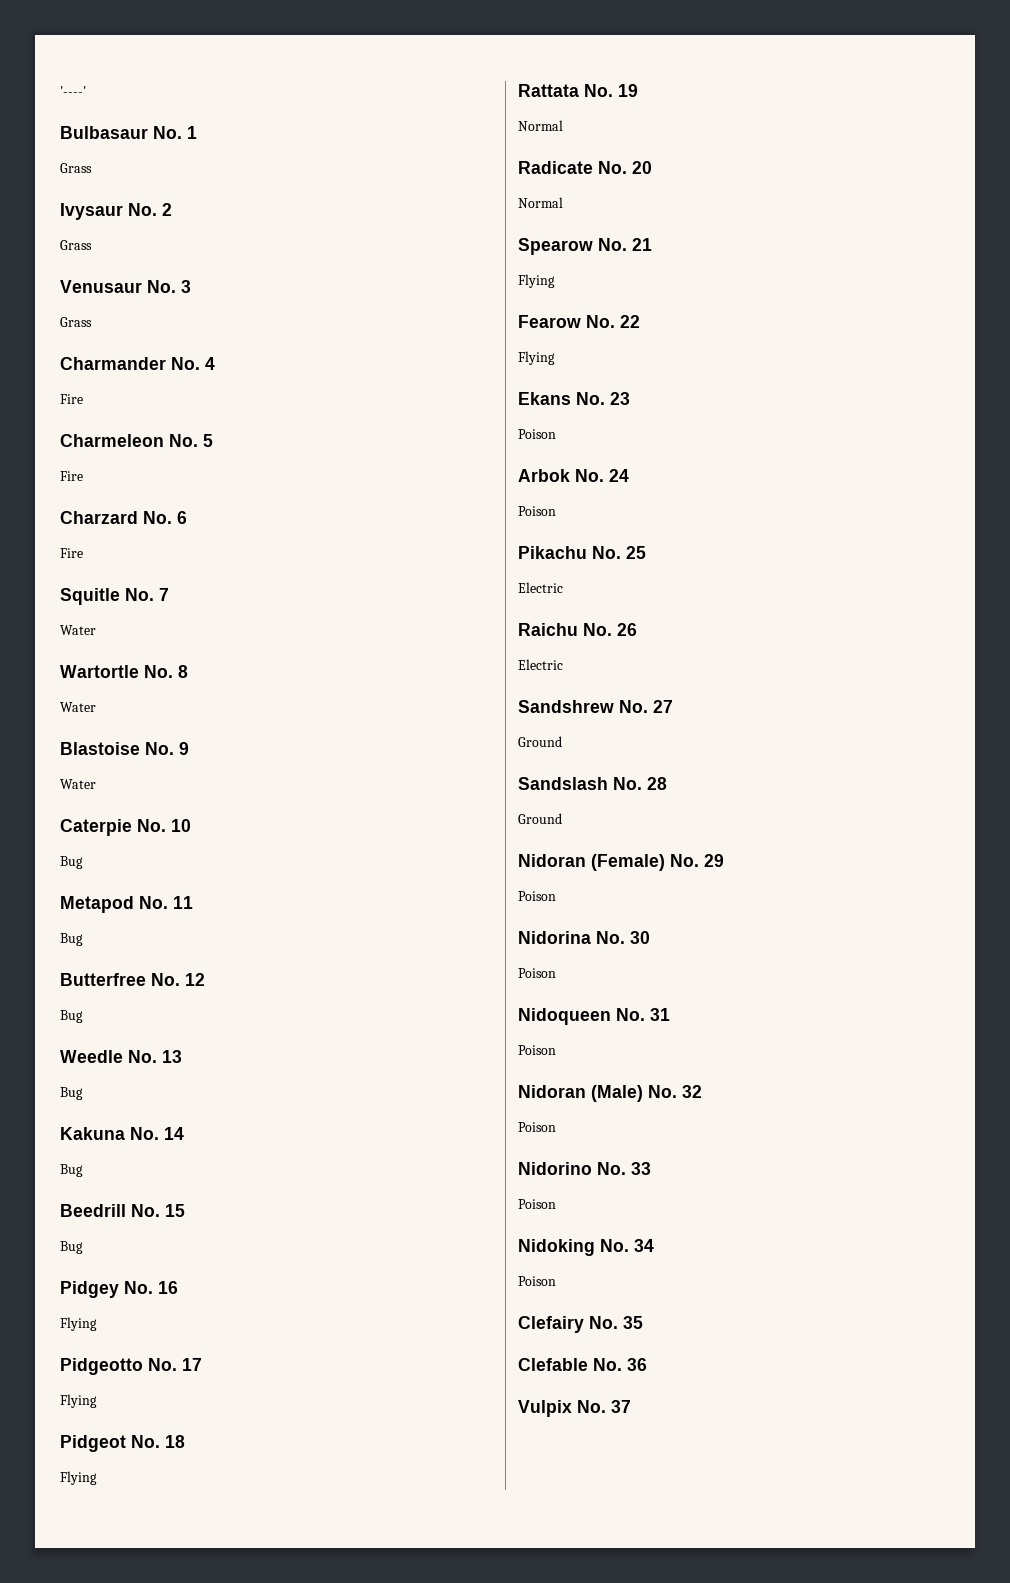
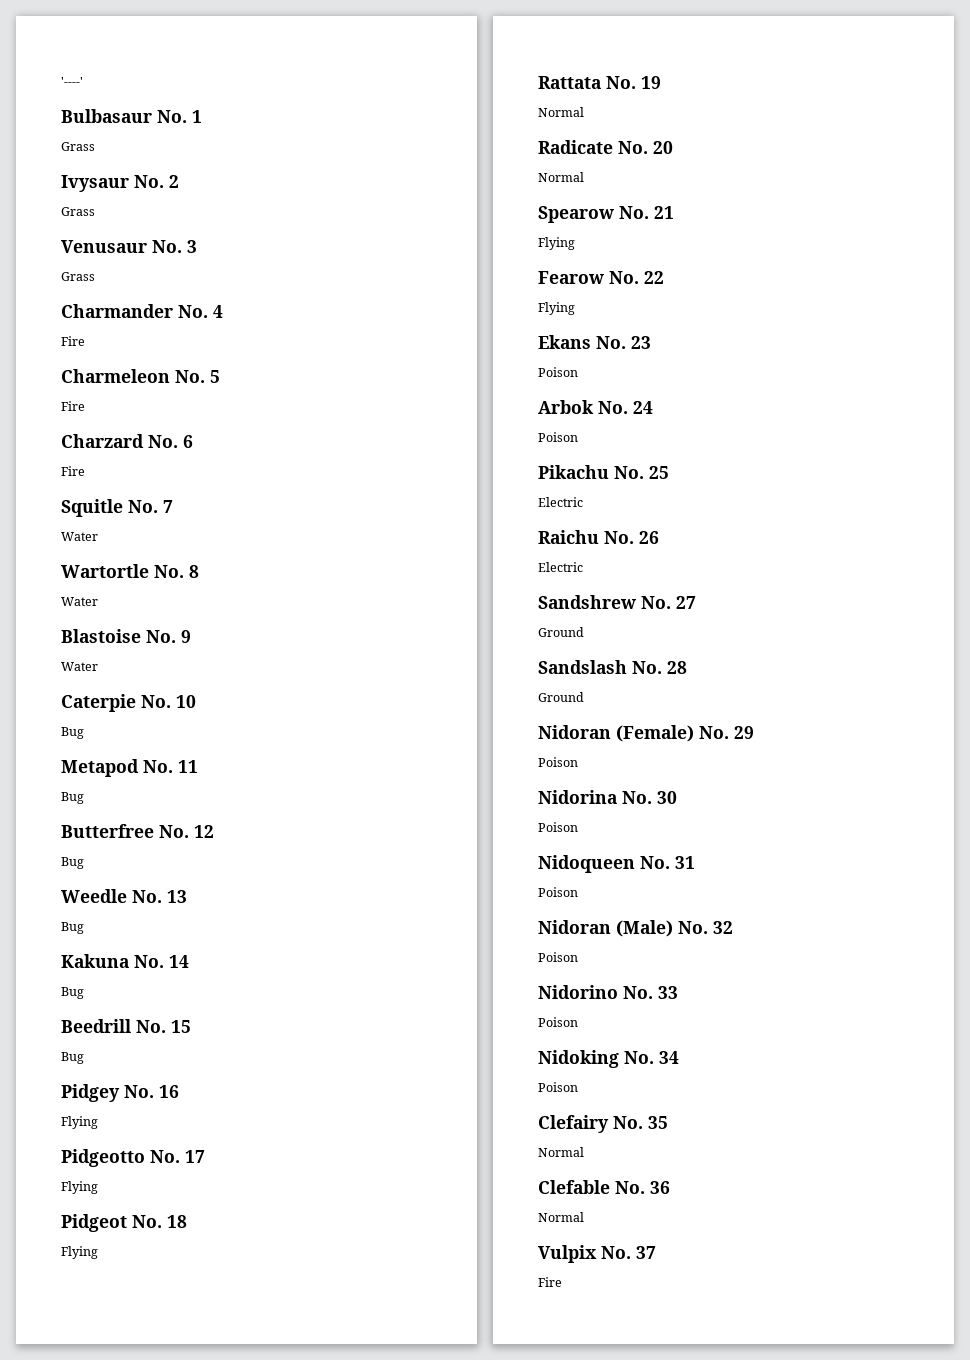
(643, 1322) none -> [538,1147,584,1157] // Normal
(647, 1364) none -> [538,1212,584,1222] // Normal
(631, 1406) none -> [538,1277,562,1287] // Fire

